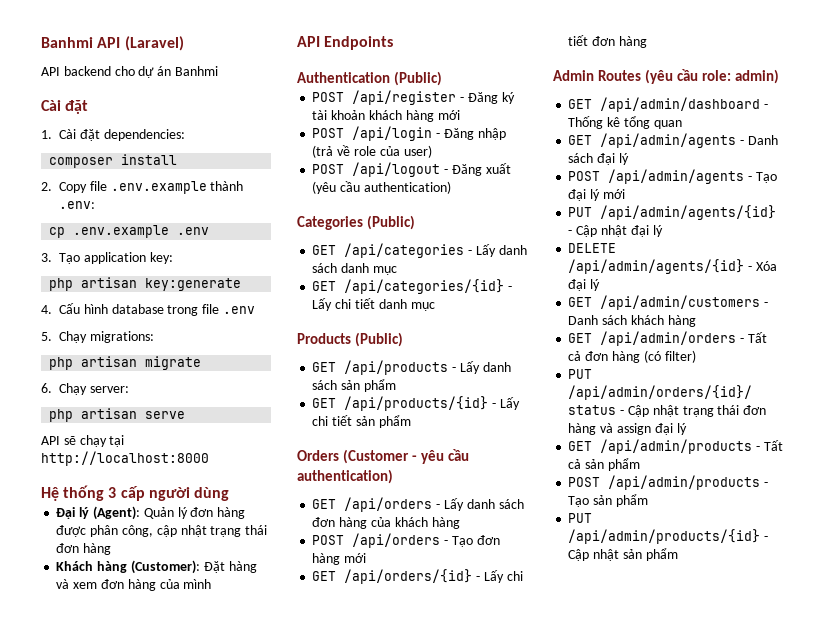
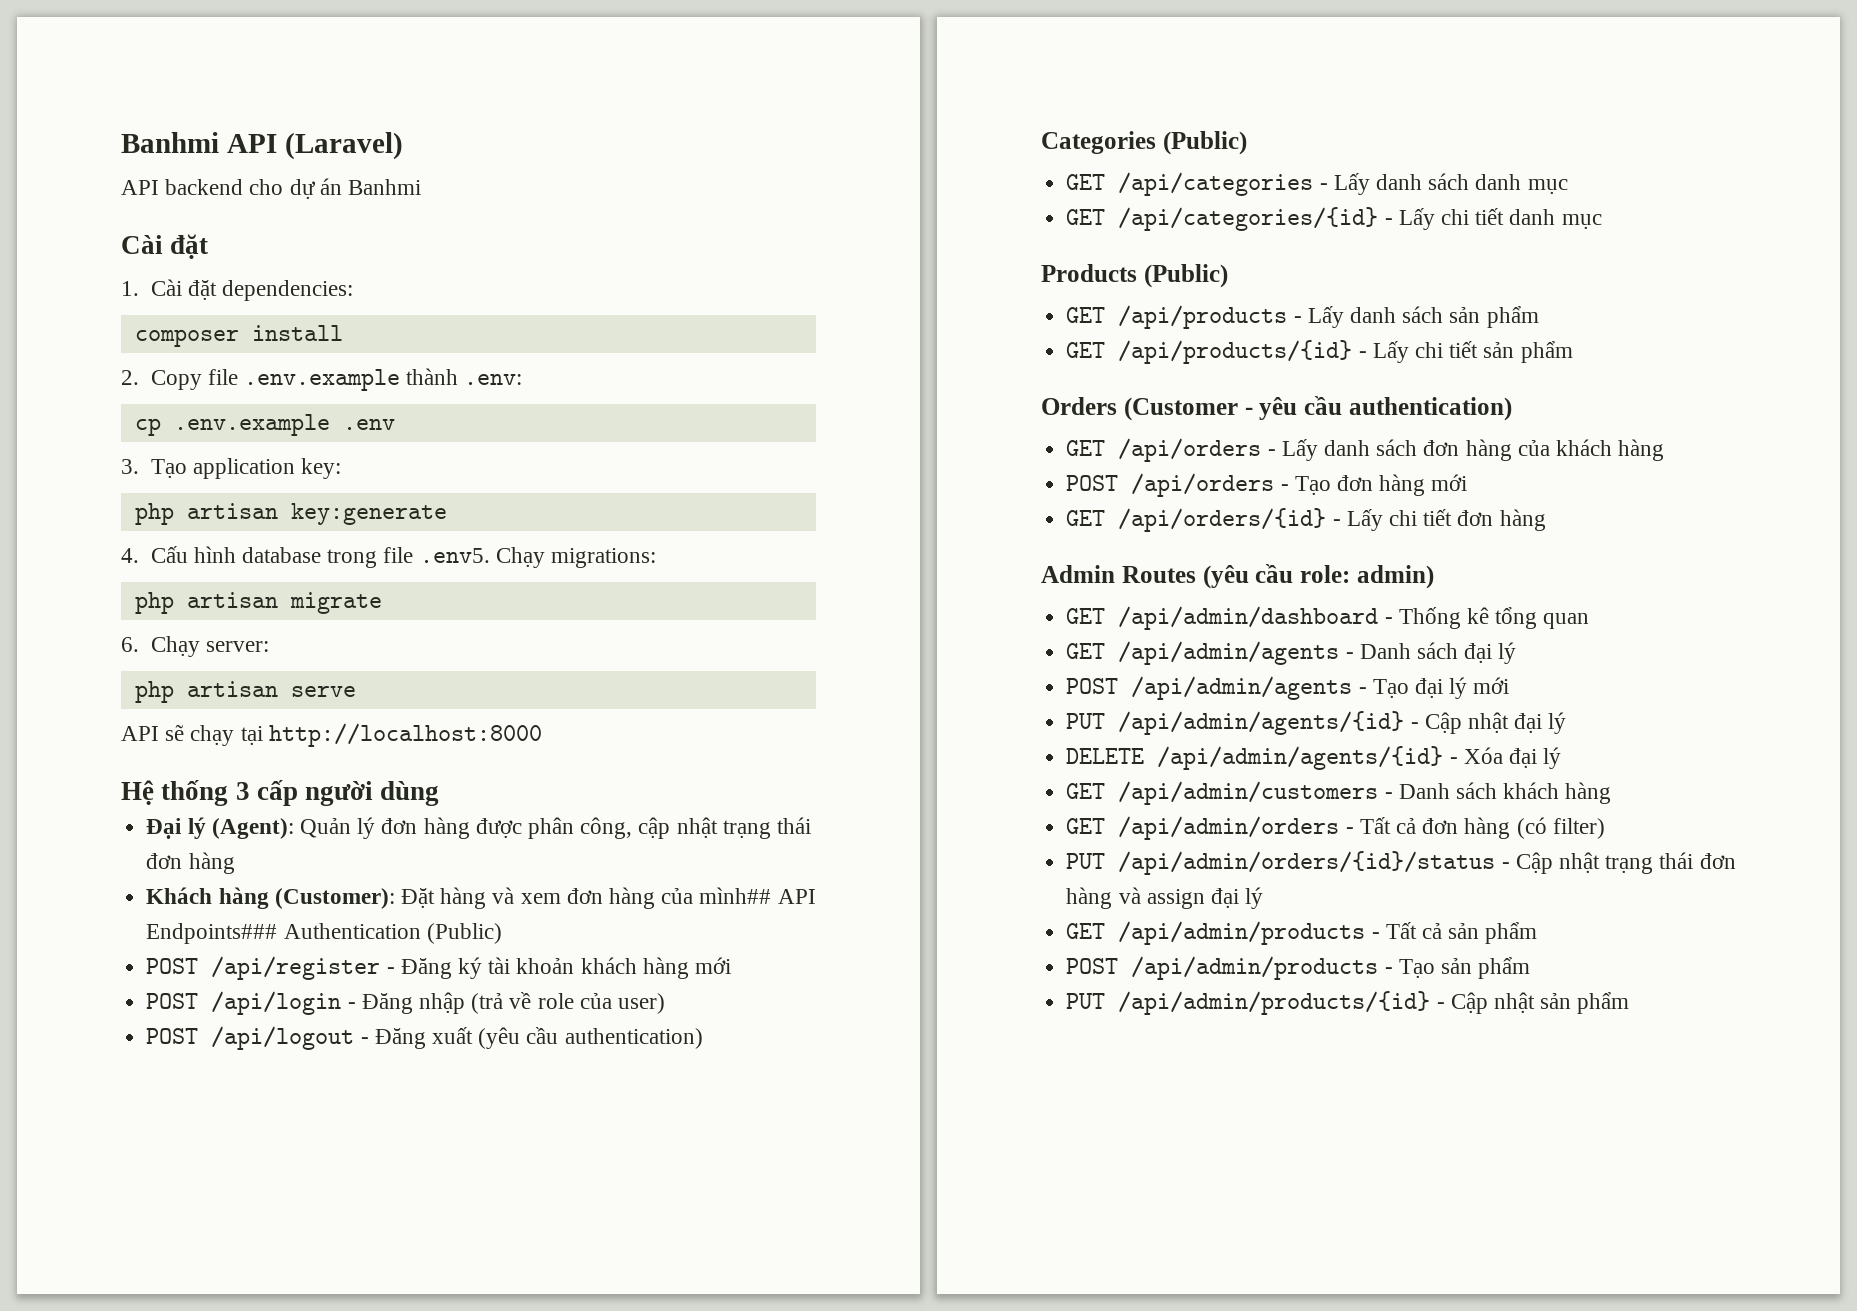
[222,306,255,314] [41,332,52,341] .env // 5. -> [419,548,490,563] .env5.
[183,579,212,589] [297,36,394,50] mình // API Endpoints // -> [699,887,816,904] [146,923,278,944] mình## API Endpoints###

